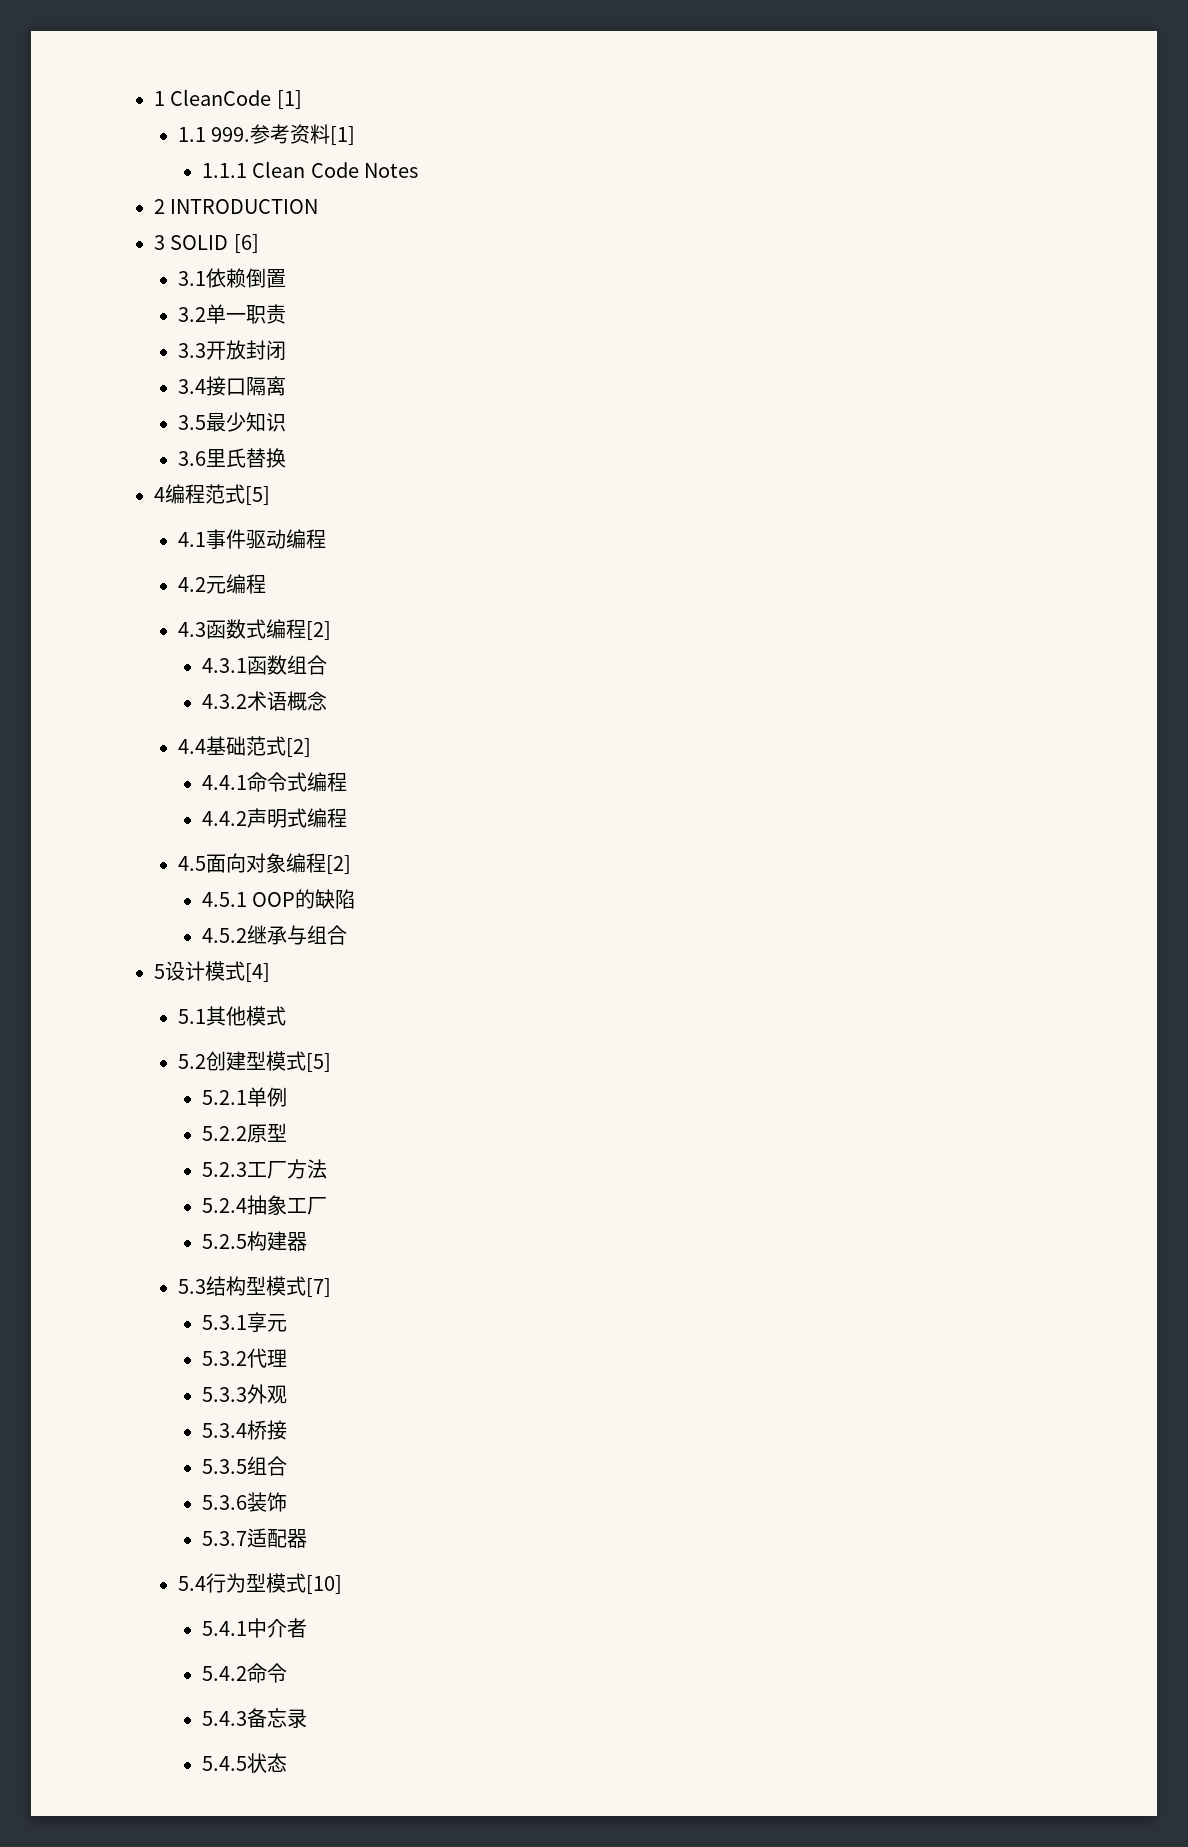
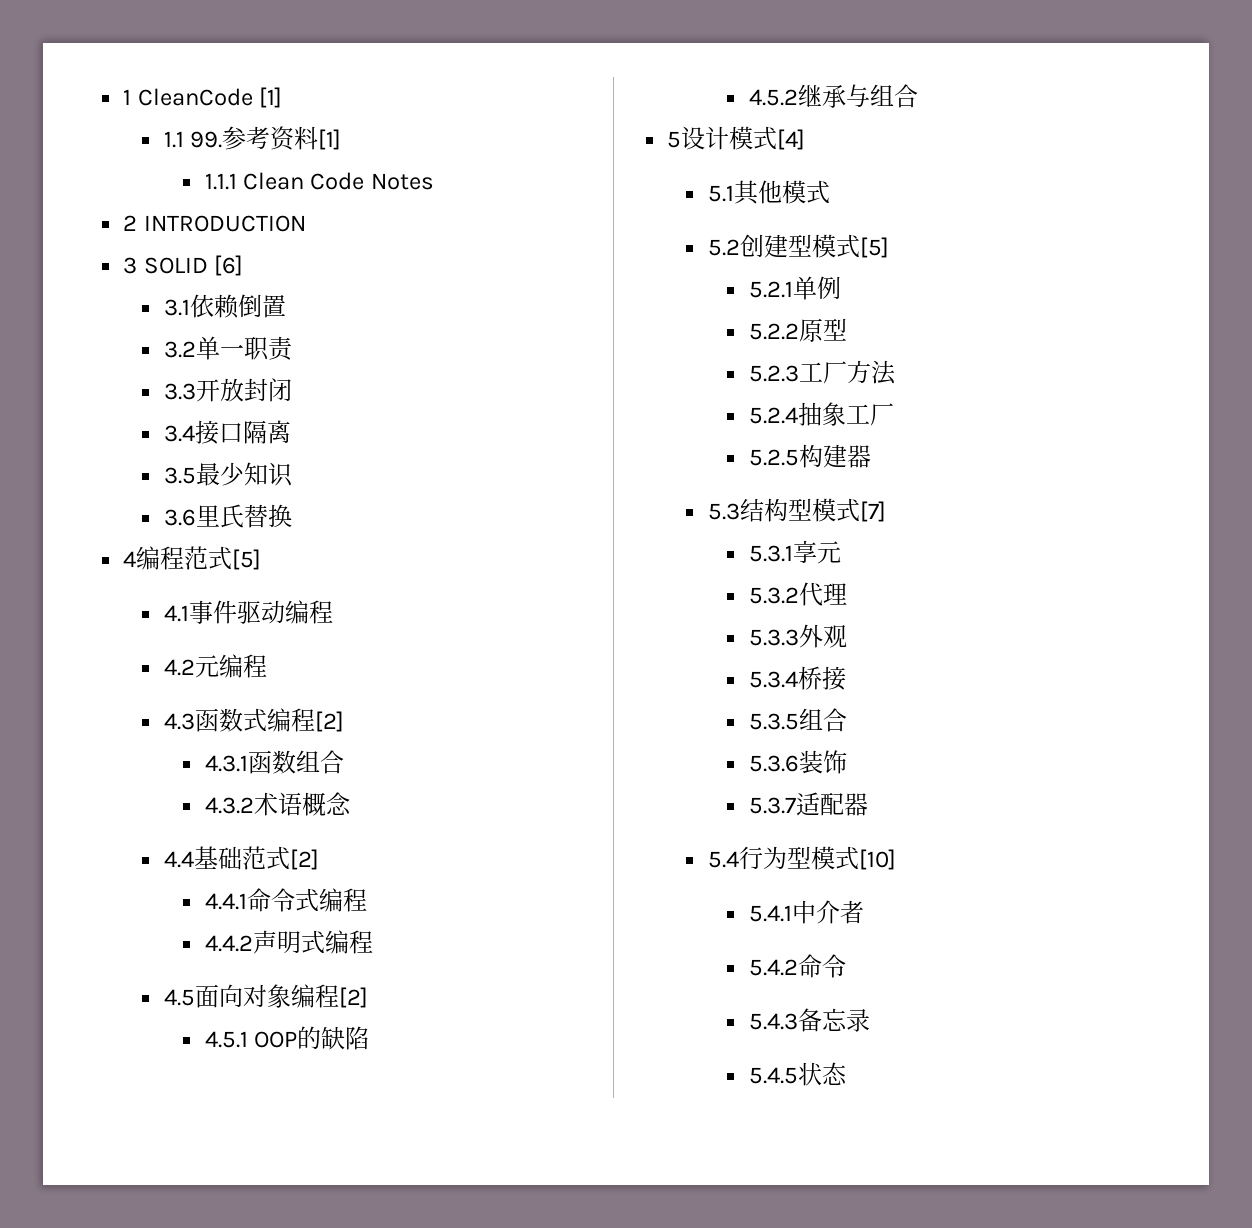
[211,127,251,142] 999. -> [190,131,223,148] 99.

